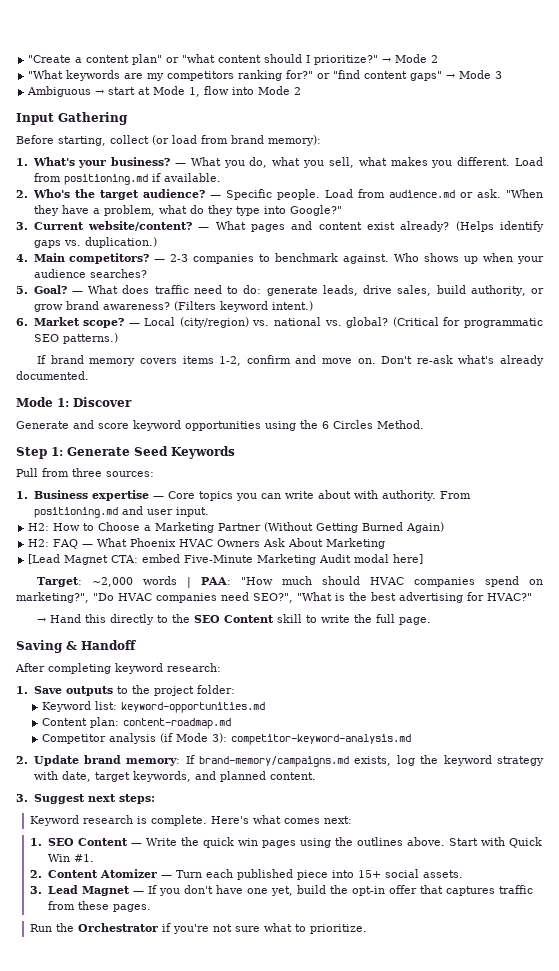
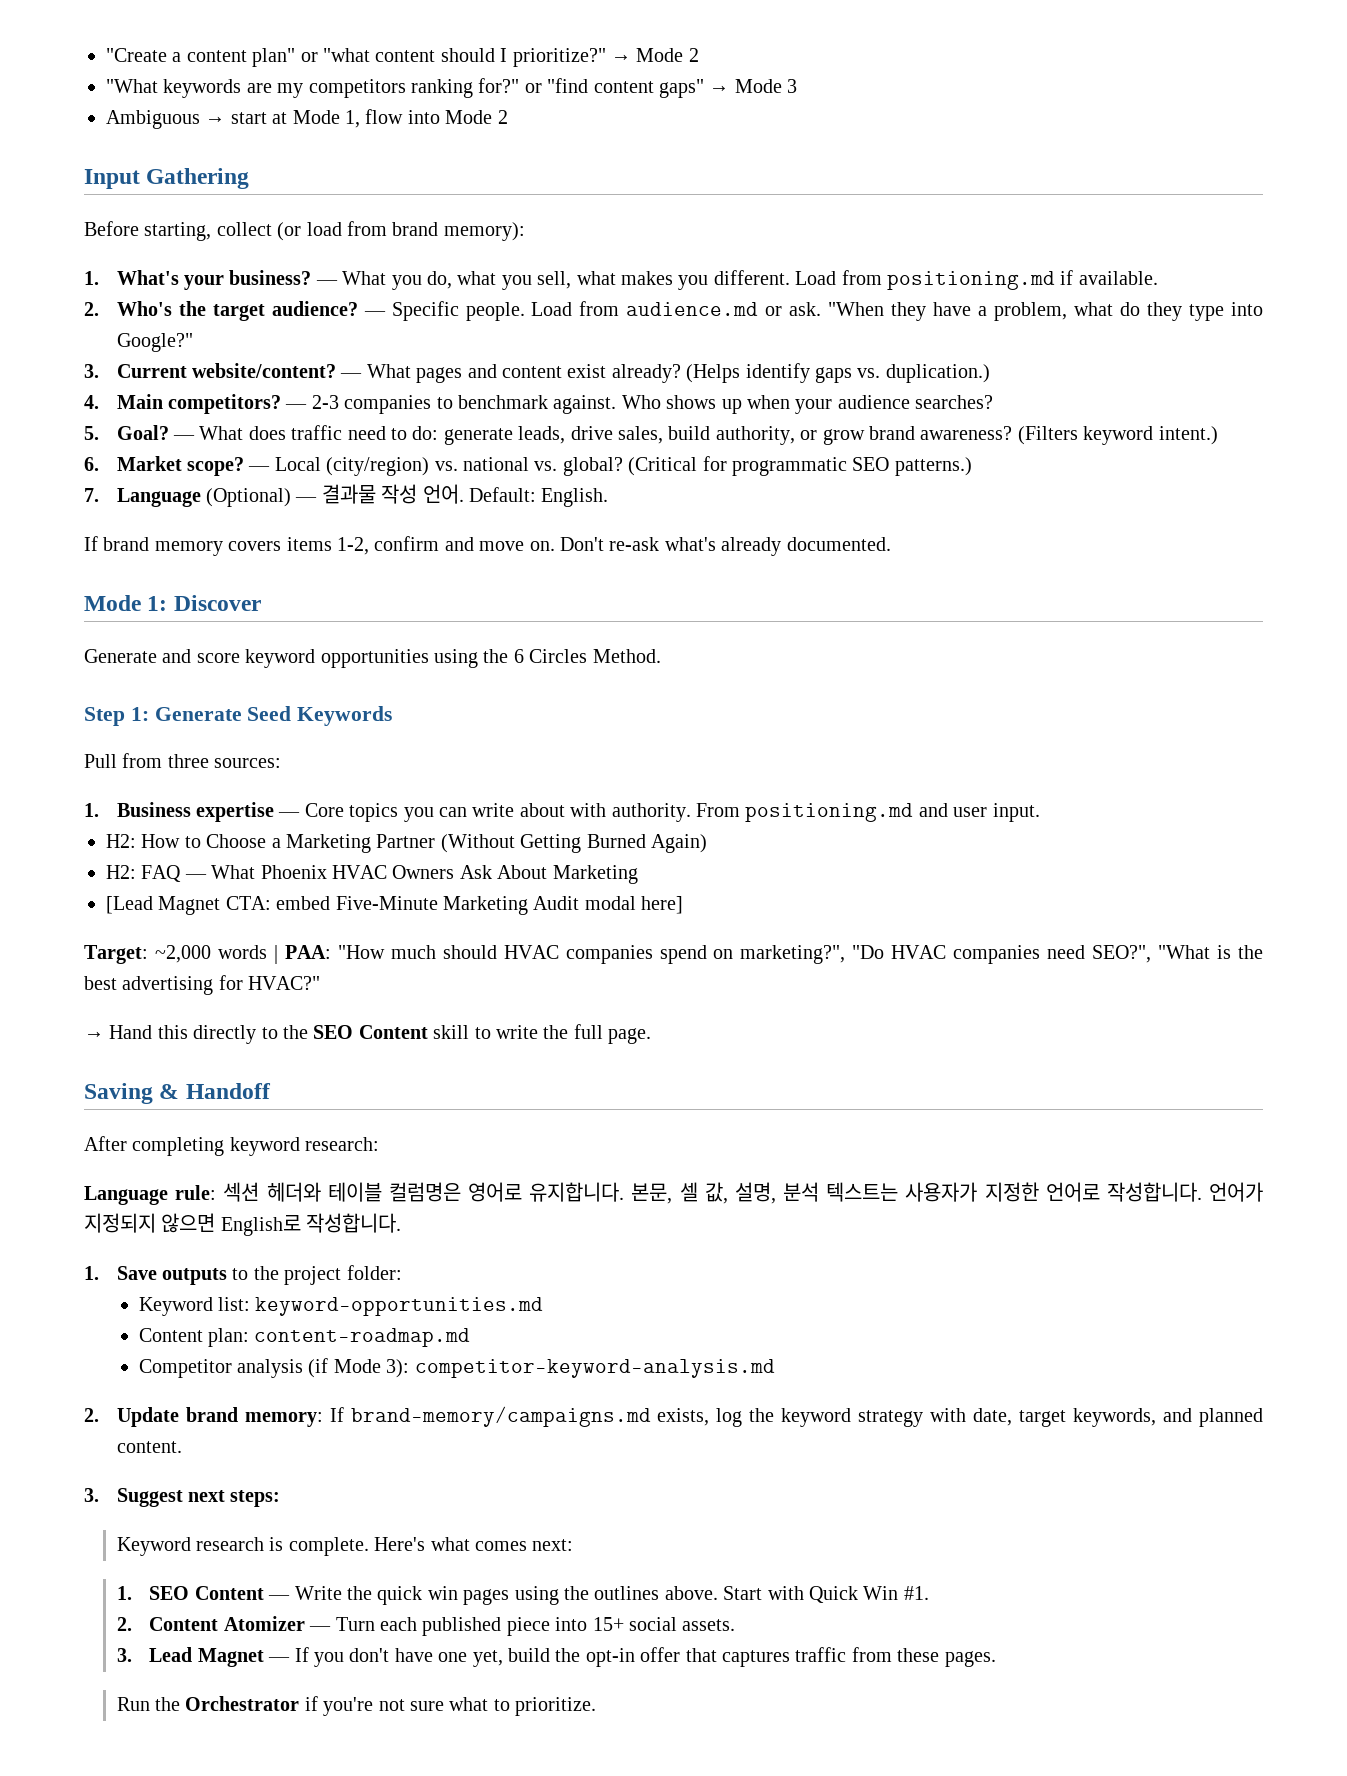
(118, 338) none -> [84,484,609,507] // 7. Language (Optional) — 결과물 작성 언어. Default: English.
(221, 667) none -> [84,1182,1263,1205] [84,1213,402,1236] // Language rule: 섹션 헤더와 테이블 컬럼명은 영어로 유지합니다. 본문, 셀 값, 설명, 분석 텍스트는 사용자가 지정한 언어로 작성합니다. 언어가 지정되지 않으면 English로 작성합니다.

